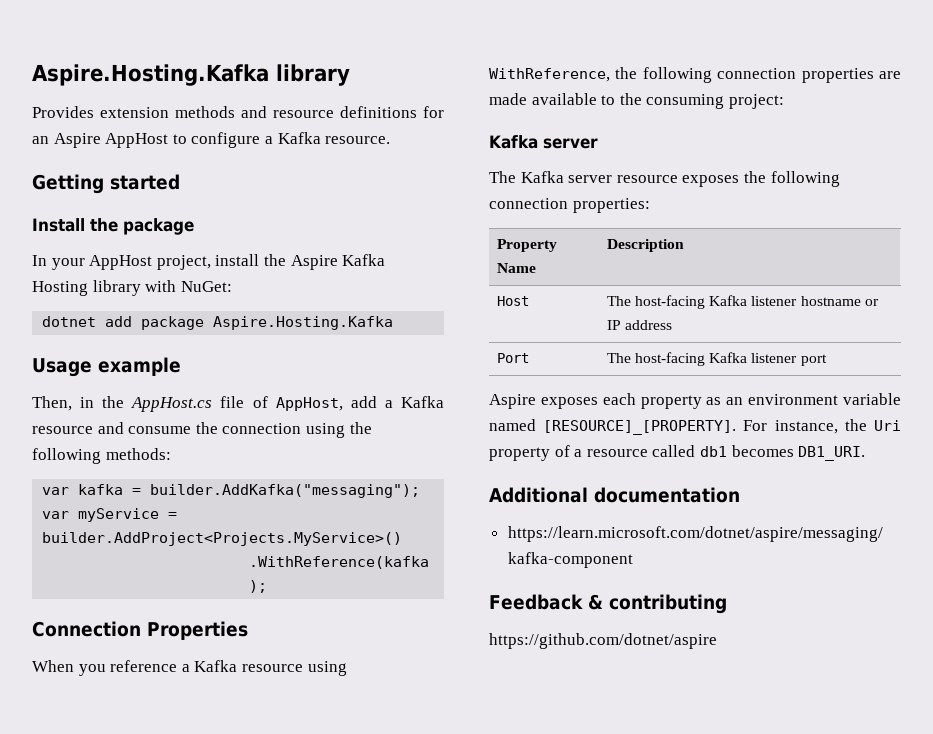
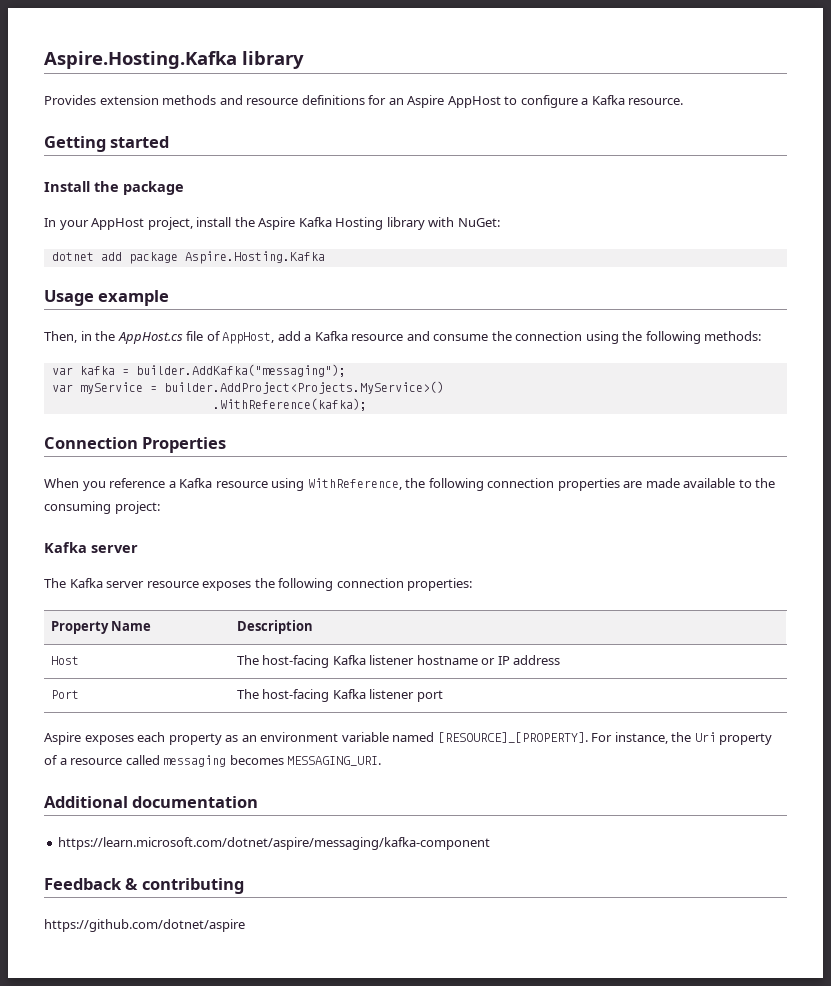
[699,445,866,461] db1 becomes DB1_URI. -> [163,755,382,767] messaging becomes MESSAGING_URI.

